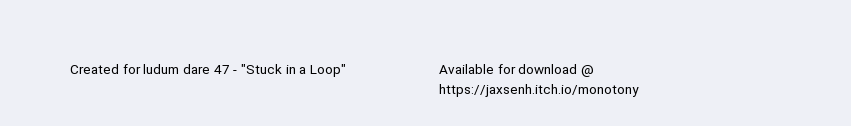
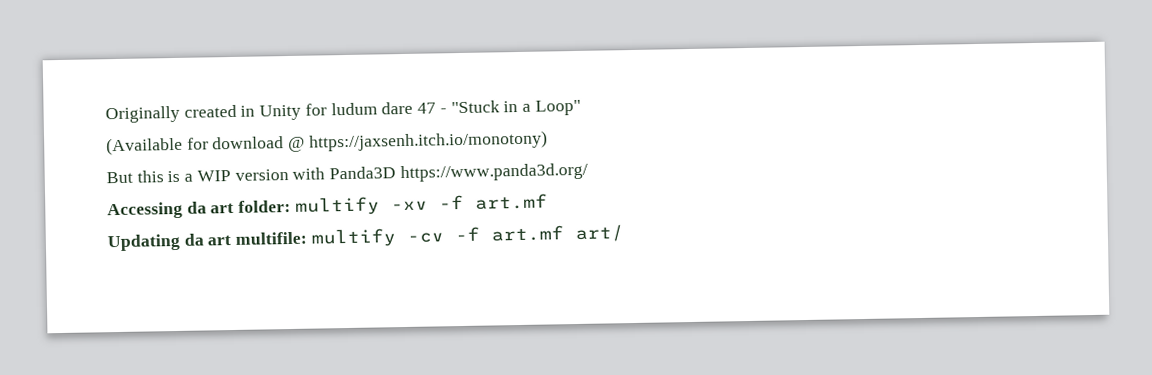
[70,64,119,74] Created -> [105,104,302,124] Originally created in Unity
[439,64,494,74] Available -> [106,136,183,156] (Available
[439,84,639,97] https://jaxsenh.itch.io/monotony -> [308,130,548,152] [106,162,588,184] [107,193,548,220] [107,224,624,252] https://jaxsenh.itch.io/monotony) // But this is a WIP version with Panda3D https://www.panda3d.org/ // Accessing da art folder: multify -xv -f art.mf // Updating da art multifile: multify -cv -f art.mf art/

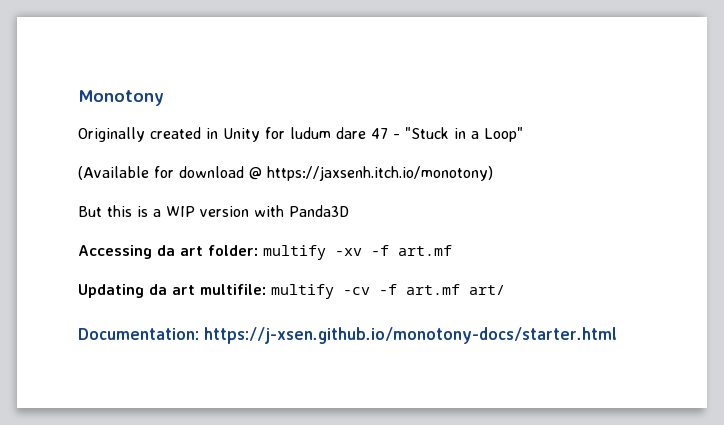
(105, 114) none -> [78,90,164,106] Monotony //
[399,162,588,183] https://www.panda3d.org/ -> (349, 211) none
(624, 233) none -> [78,327,617,344] // Documentation: https://j-xsen.github.io/monotony-docs/starter.html

